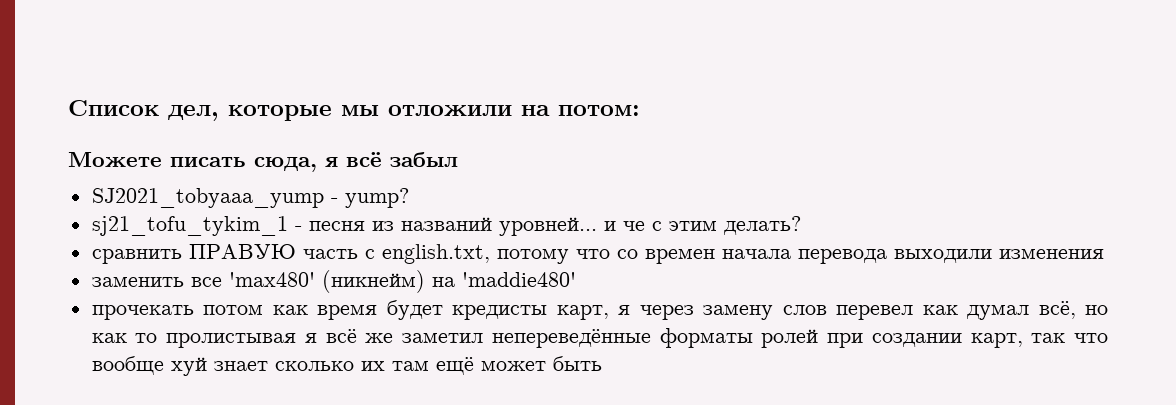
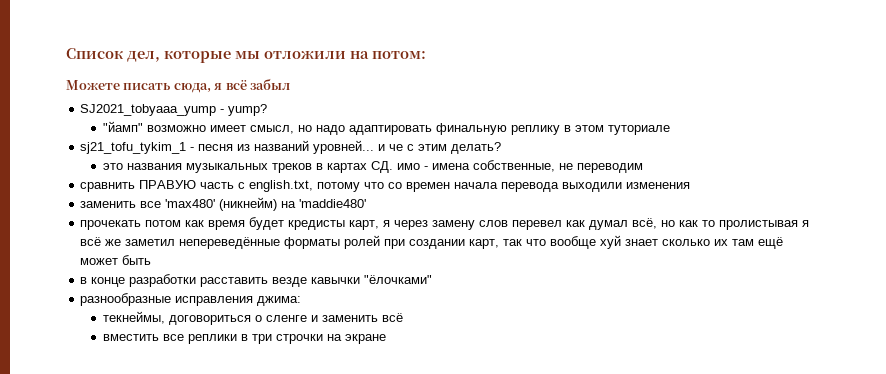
(409, 198) none -> [102,121,670,135] // "йамп" возможно имеет смысл, но надо адаптировать финальную реплику в этом туториале
(801, 225) none -> [102,160,643,173] // это названия музыкальных треков в картах СД. имо - имена собственные, не переводим
(602, 363) none -> [80,274,433,287] [80,293,302,306] [102,311,403,325] [102,334,386,344] // в конце разработки расставить везде кавычки "ёлочками" // разнообразные исправления джима: // текнеймы, договориться о сленге и заменить всё // вместить все реплики в три строчки на экране

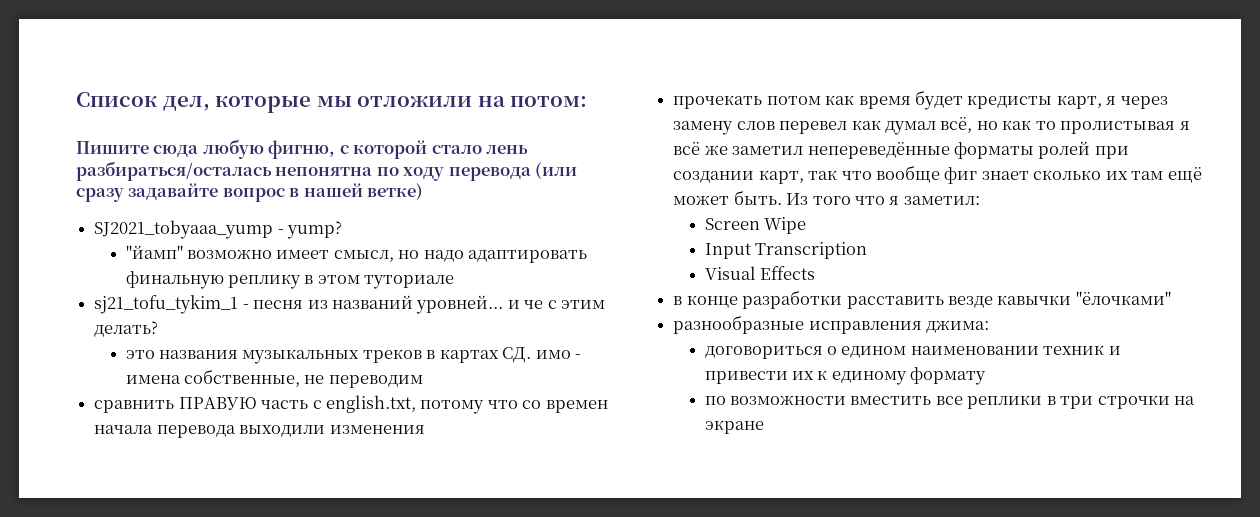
[66,78,290,93] Можете писать сюда, я всё забыл -> [76,139,529,159] [76,161,578,181] [76,183,424,202] Пишите сюда любую фигню, с которой стало лень разбираться/осталась непонятна по ходу перевода (или сразу задавайте вопрос в нашей ветке)
[80,197,367,211] // заменить все 'max480' (никнейм) на 'maddie480' -> (425, 429) none
[600,235,622,249] хуй -> [944,167,978,184] фиг
[122,255,152,265] быть -> [733,190,980,205] [704,217,807,234] [704,242,868,259] [704,266,816,280] быть. Из того что я заметил: // Screen Wipe // Input Transcription // Visual Effects
[102,311,165,324] текнеймы, -> (990, 326) none
[265,313,403,322] сленге и заменить всё // -> [841,345,1121,358] [704,367,987,385] [704,395,847,405] едином наименовании техник и привести их к единому формату // по возможности

